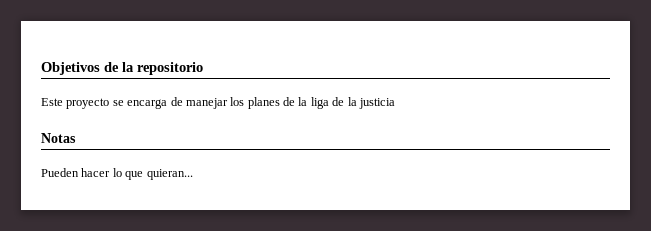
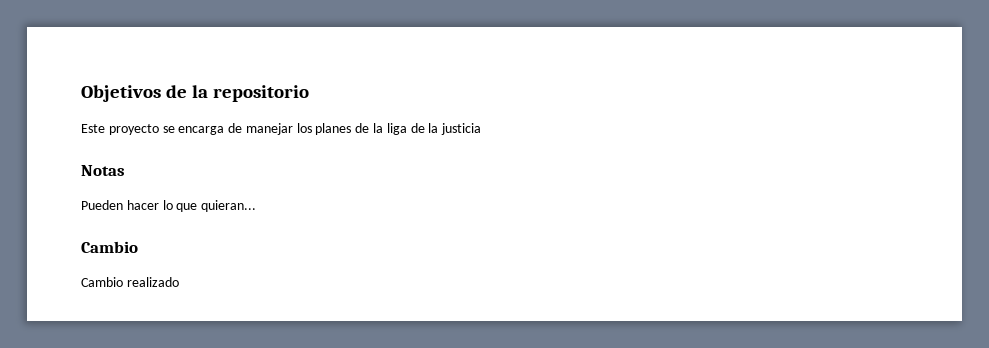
(193, 174) none -> [81,241,138,253] [81,277,179,287] // Cambio // Cambio realizado

